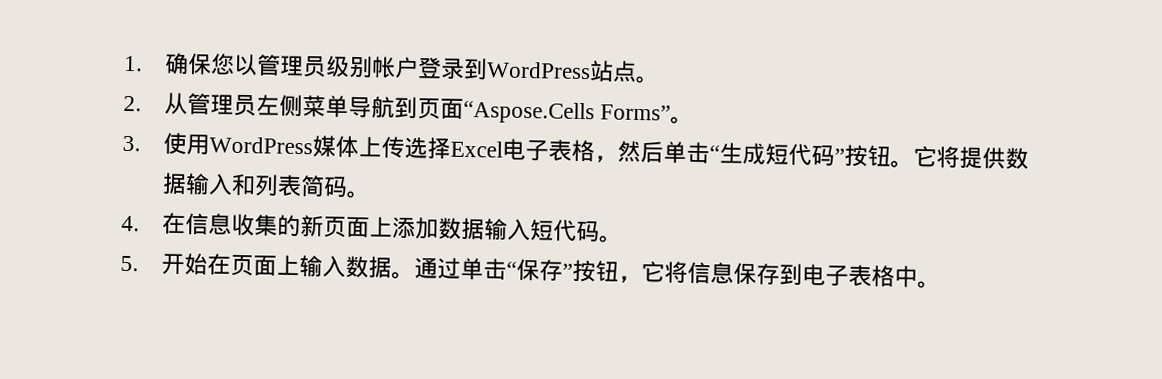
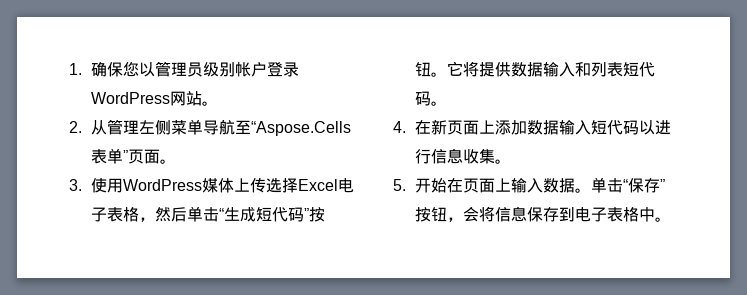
[462,57,637,83] 到WordPress站点 -> [90,91,202,106] WordPress网站
[232,93,257,117] 员 -> (139, 127) none
[393,96,672,125] 到页面“Aspose.Cells Forms” -> [234,120,351,136] [90,148,160,164] 至“Aspose.Cells表单”页面
[299,175,325,198] 简 -> [622,62,655,77] 短代
[184,213,301,238] 信息收集的 -> (431, 127) none
(600, 231) none -> [638,120,671,135] [414,148,495,164] 以进行信息收集
[413,257,461,279] 通过 -> (591, 190) none
[640,261,665,283] 它 -> [462,206,479,222] 会

